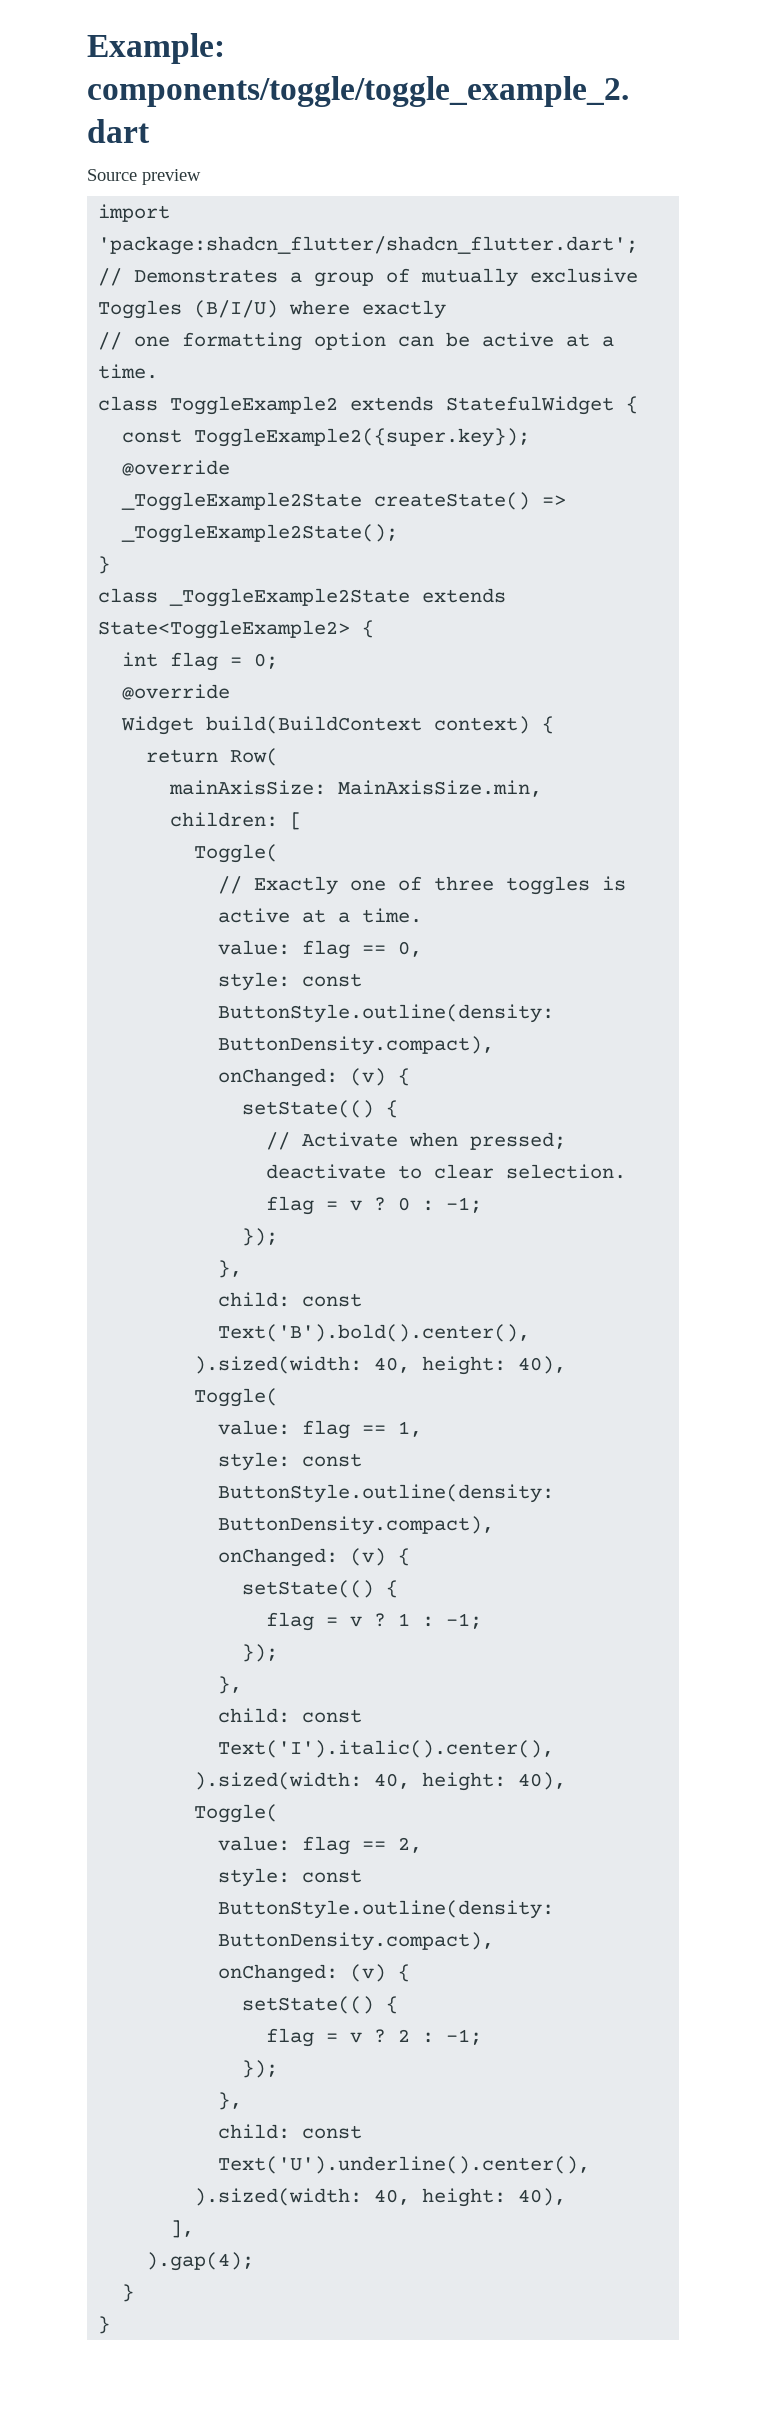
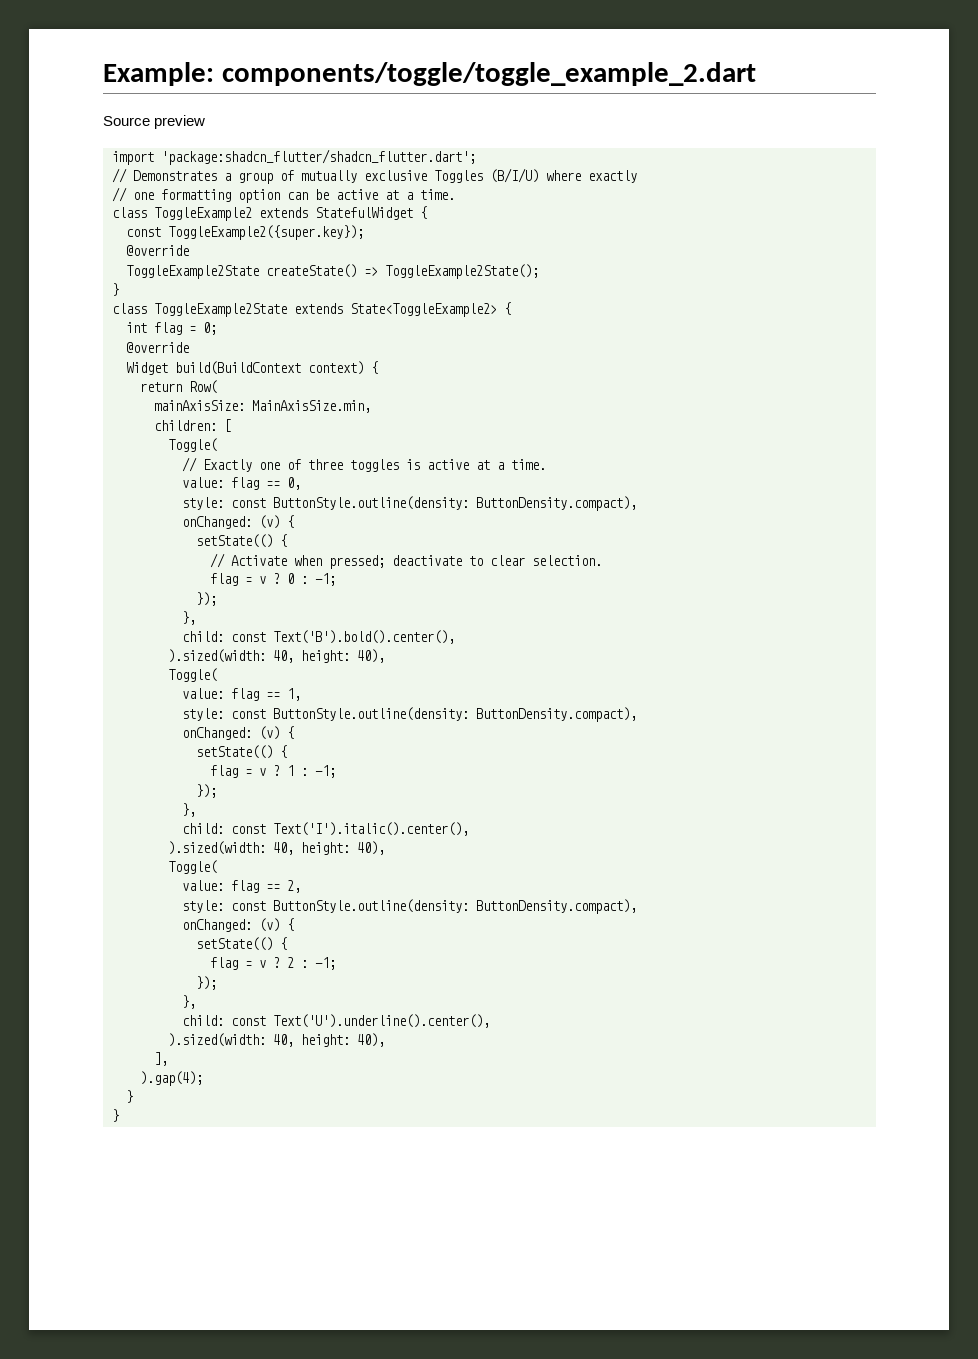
[121,492,363,511] _ToggleExample2State -> [126,265,259,279] ToggleExample2State
[121,524,399,543] _ToggleExample2State(); -> [385,264,539,279] ToggleExample2State();
[169,588,411,607] _ToggleExample2State -> [154,303,287,317] ToggleExample2State

